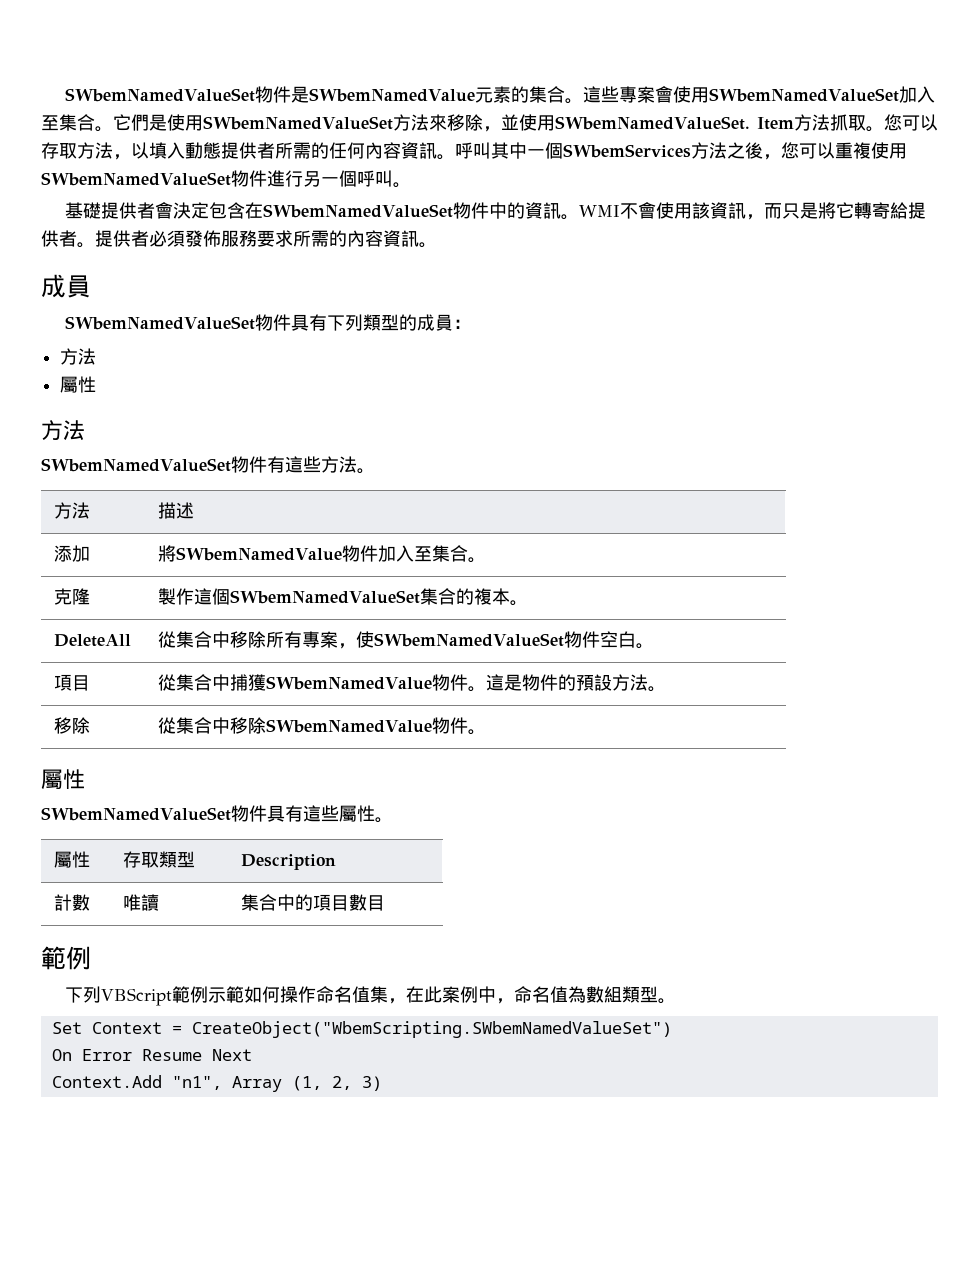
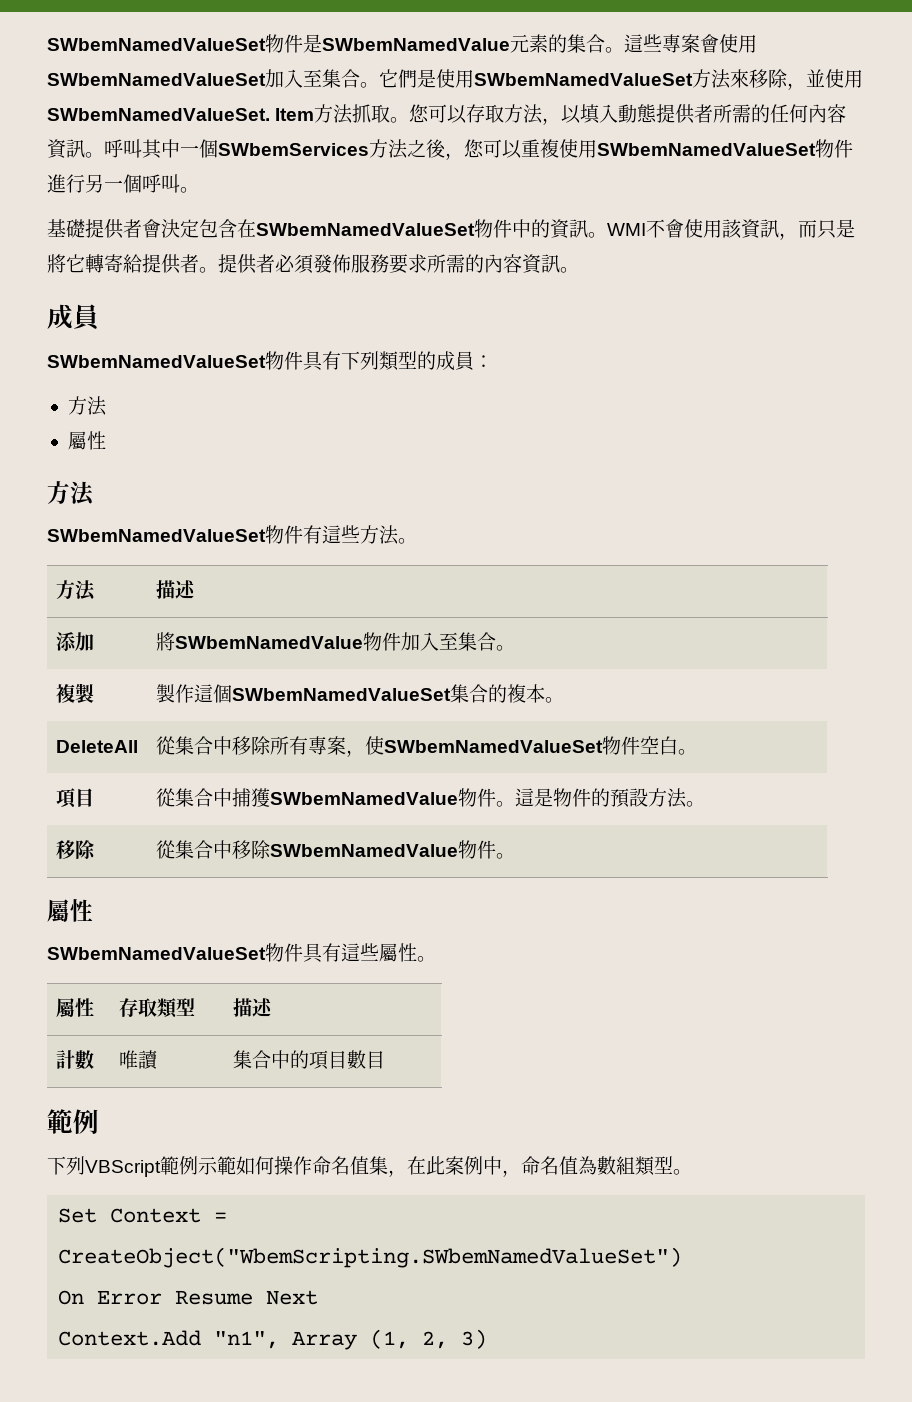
[54,588,91,605] 克隆 -> [55,683,94,703] 複製
[241,854,337,870] Description -> [232,998,273,1017] 描述

